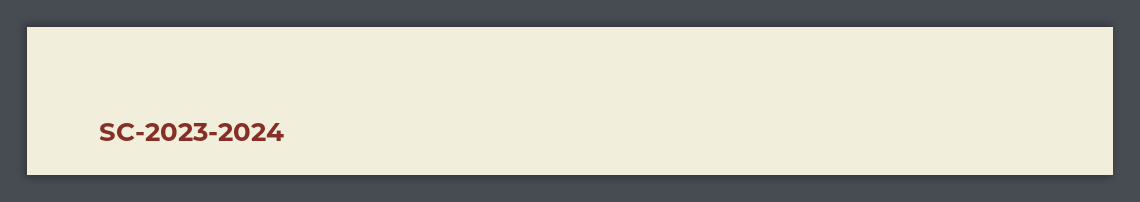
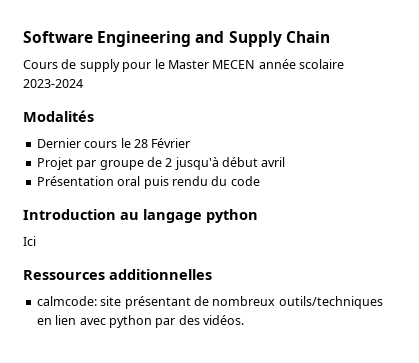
[99,123,284,141] SC-2023-2024 -> [23,31,330,47] [23,59,344,72] [23,79,83,88] [23,110,94,122] [36,138,191,148] [36,157,286,170] [36,176,260,189] [23,209,258,223] [23,236,36,246] [23,269,212,280] [36,296,383,309] [36,315,244,328] Software Engineering and Supply Chain // Cours de supply pour le Master MECEN année scolaire 2023-2024 // Modalités // Dernier cours le 28 Février // Projet par groupe de 2 jusqu'à début avril // Présentation oral puis rendu du code // Introduction au langage python // Ici // Ressources additionnelles // calmcode: site présentant de nombreux outils/techniques en lien avec python par des vidéos.

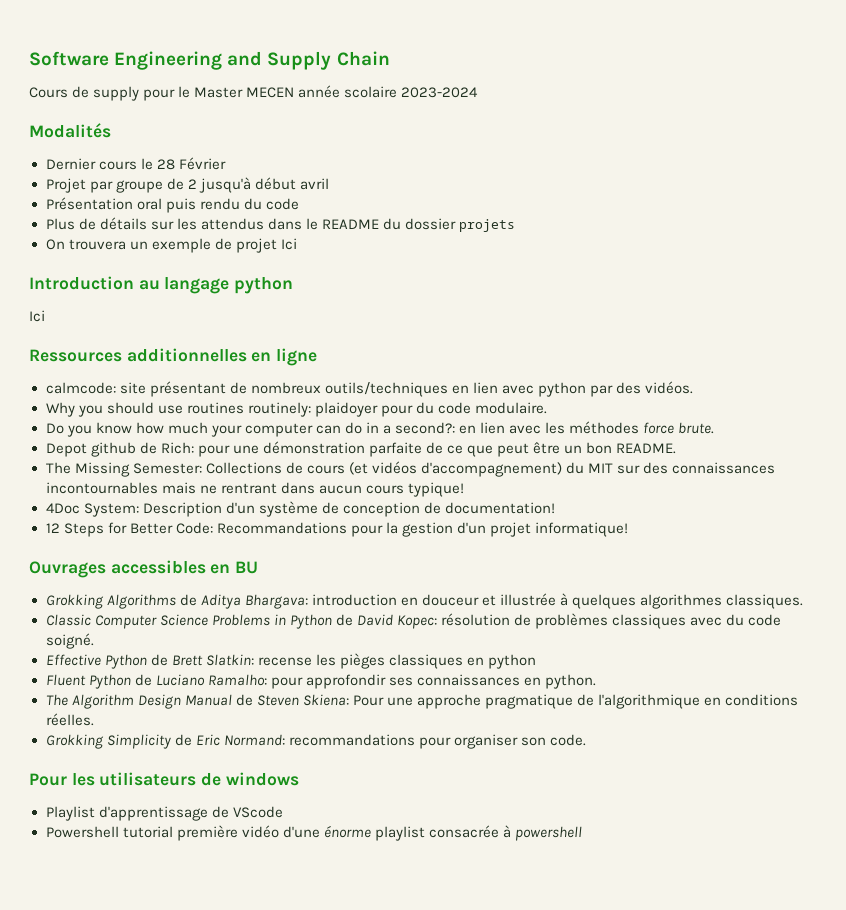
(260, 181) none -> [45,217,516,232] [45,238,297,253] // Plus de détails sur les attendus dans le README du dossier projets // On trouvera un exemple de projet Ici
(212, 274) none -> [251,348,318,366] en ligne
(244, 320) none -> [45,402,547,417] [45,421,715,437] [45,441,677,457] [45,461,776,477] [45,482,464,497] [45,501,555,517] [45,522,629,537] [29,560,259,578] [45,593,804,609] [45,613,782,629] [45,633,94,649] [45,653,536,669] [45,674,596,689] [45,694,799,709] [45,713,94,726] [45,734,586,749] [29,772,299,786] [45,806,283,821] [45,825,582,841] // Why you should use routines routinely: plaidoyer pour du code modulaire. // Do you know how much your computer can do in a second?: en lien avec les méthodes force brute. // Depot github de Rich: pour une démonstration parfaite de ce que peut être un bon README. // The Missing Semester: Collections de cours (et vidéos d'accompagnement) du MIT sur des connaissances incontournables mais ne rentrant dans aucun cours typique! // 4Doc System: Description d'un système de conception de documentation! // 12 Steps for Better Code: Recommandations pour la gestion d'un projet informatique! // Ouvrages accessibles en BU // Grokking Algorithms de Aditya Bhargava: introduction en douceur et illustrée à quelques algorithmes classiques. // Classic Computer Science Problems in Python de David Kopec: résolution de problèmes classiques avec du code soigné. // Effective Python de Brett Slatkin: recense les pièges classiques en python // Fluent Python de Luciano Ramalho: pour approfondir ses connaissances en python. // The Algorithm Design Manual de Steven Skiena: Pour une approche pragmatique de l'algorithmique en conditions réelles. // Grokking Simplicity de Eric Normand: recommandations pour organiser son code. // Pour les utilisateurs de windows // Playlist d'apprentissage de VScode // Powershell tutorial première vidéo d'une énorme playlist consacrée à powershell

